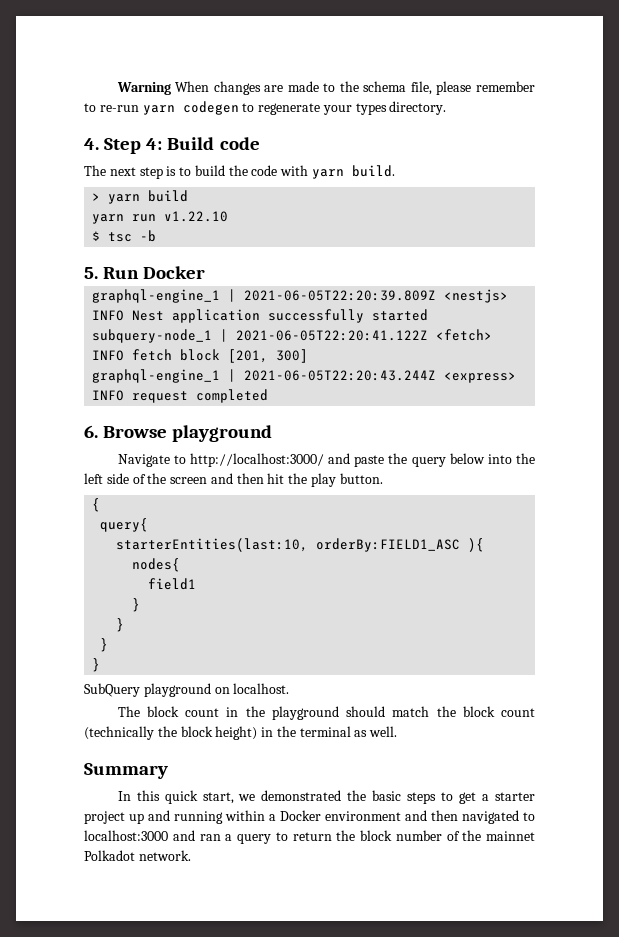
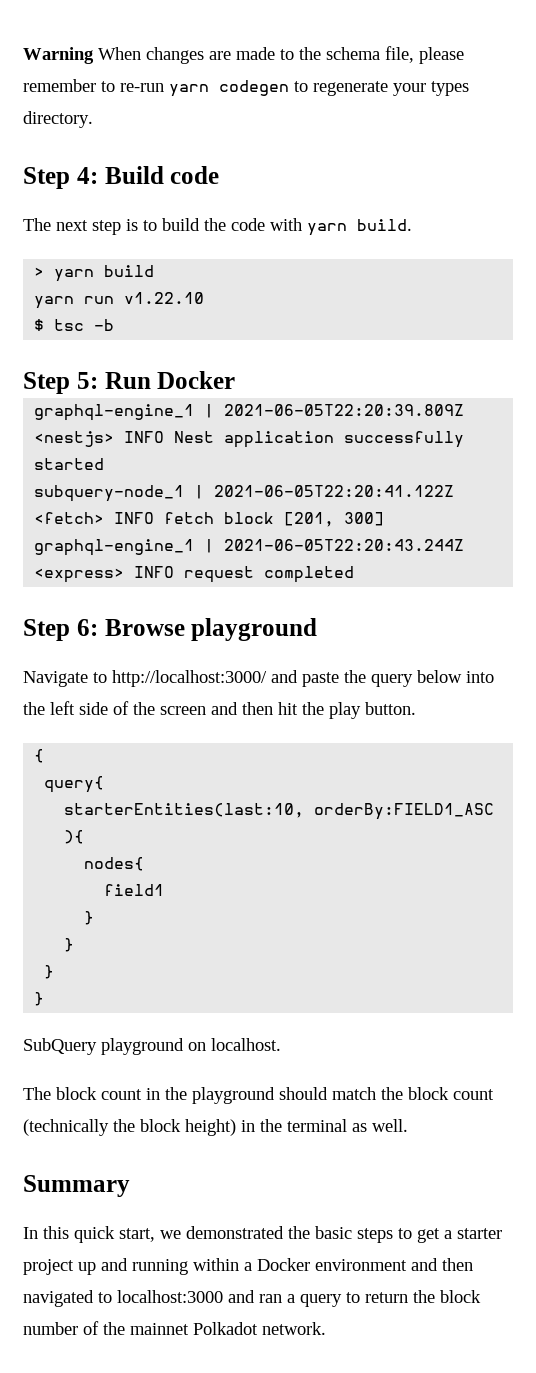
[84,138,99,150] 4. -> (93, 119) none
[84,267,98,279] 5. -> [23,372,98,394] Step 5:
[84,425,98,438] 6. -> [23,619,98,641] Step 6:

